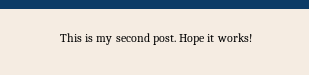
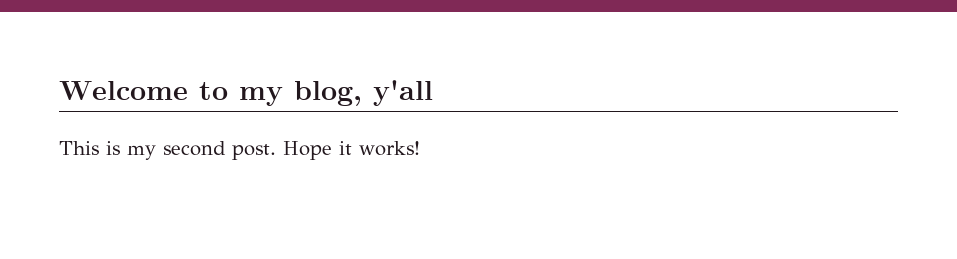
(60, 37) none -> [59,80,433,106] Welcome to my blog, y'all //

